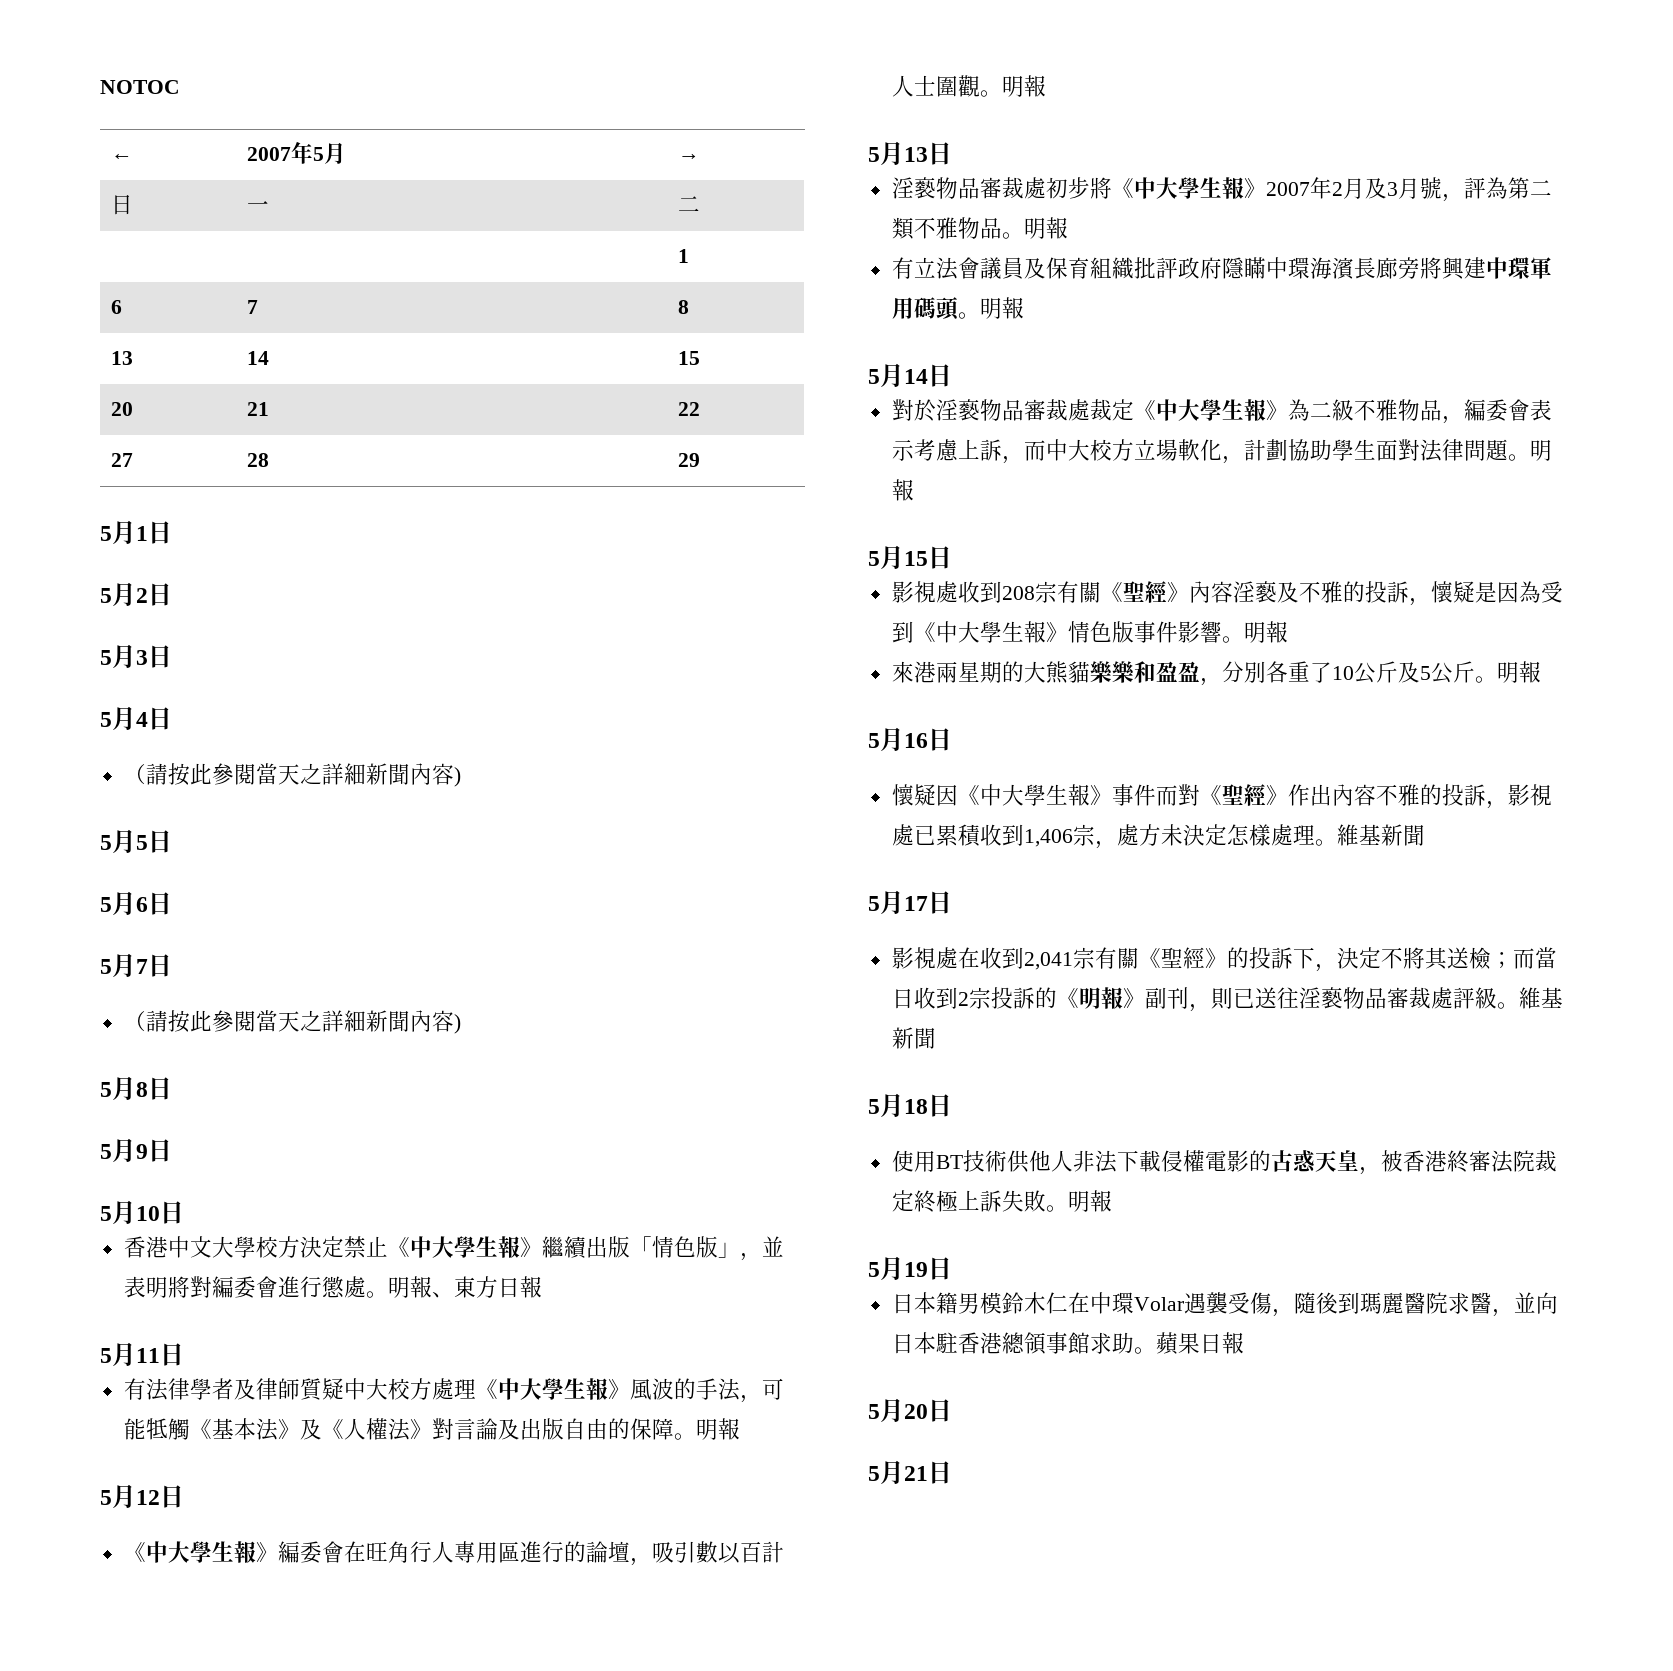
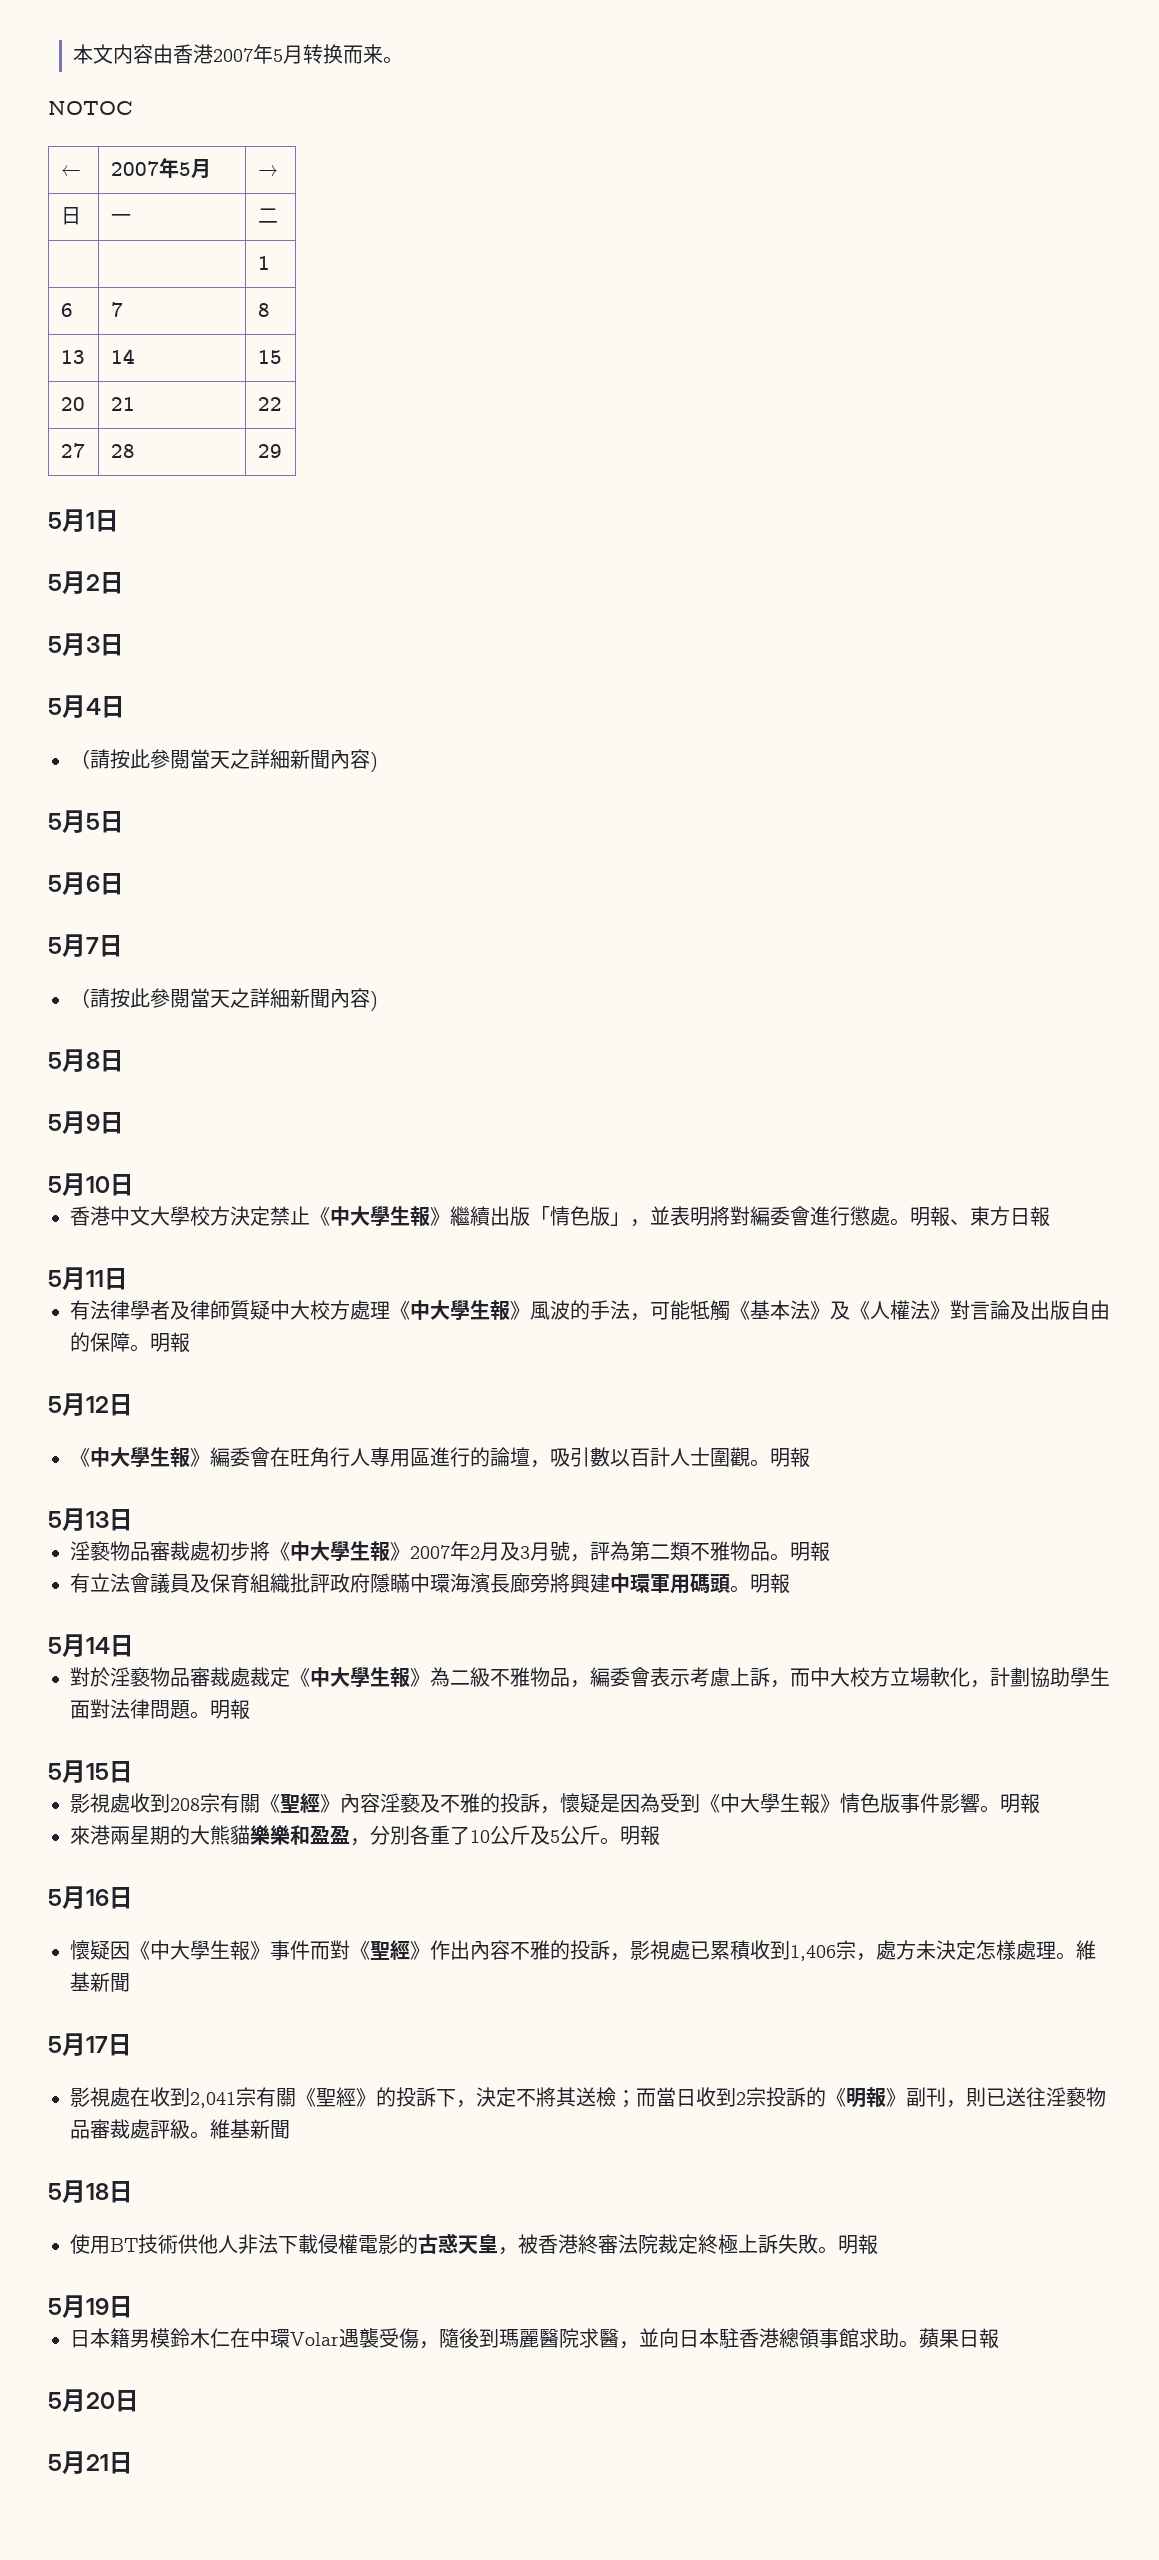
(100, 87) none -> [73,44,404,64] 本文内容由香港2007年5月转换而来。 //

